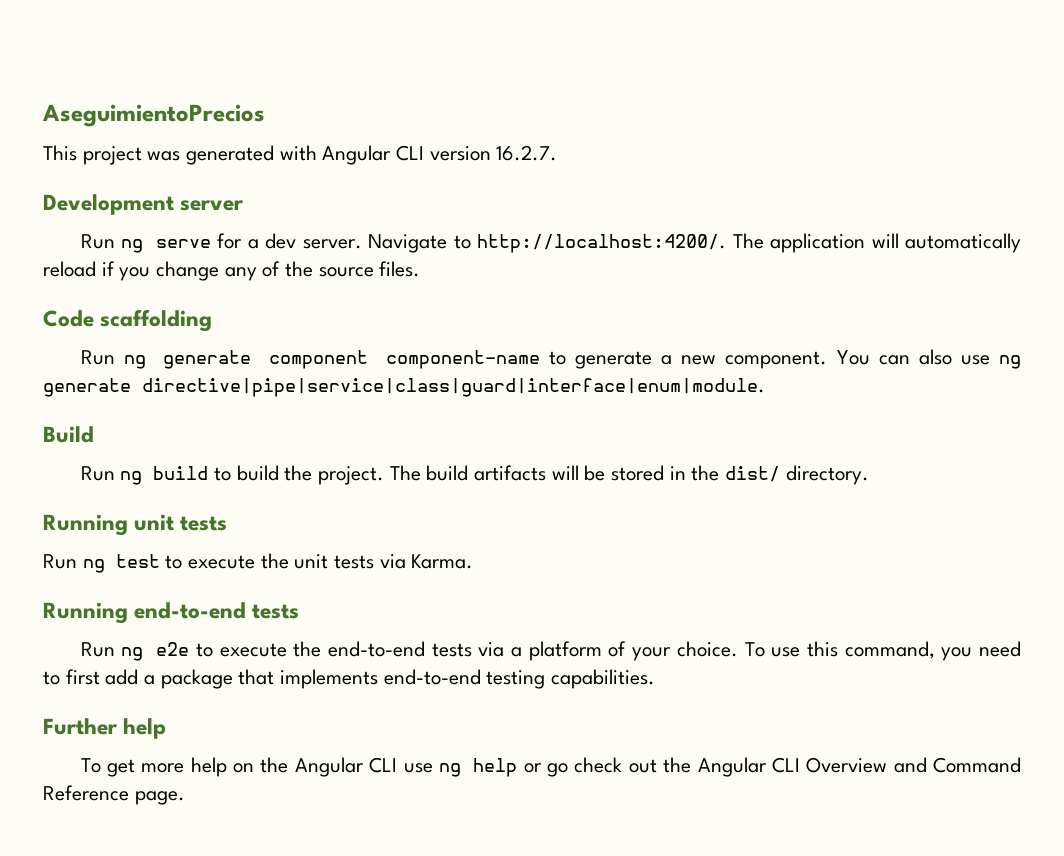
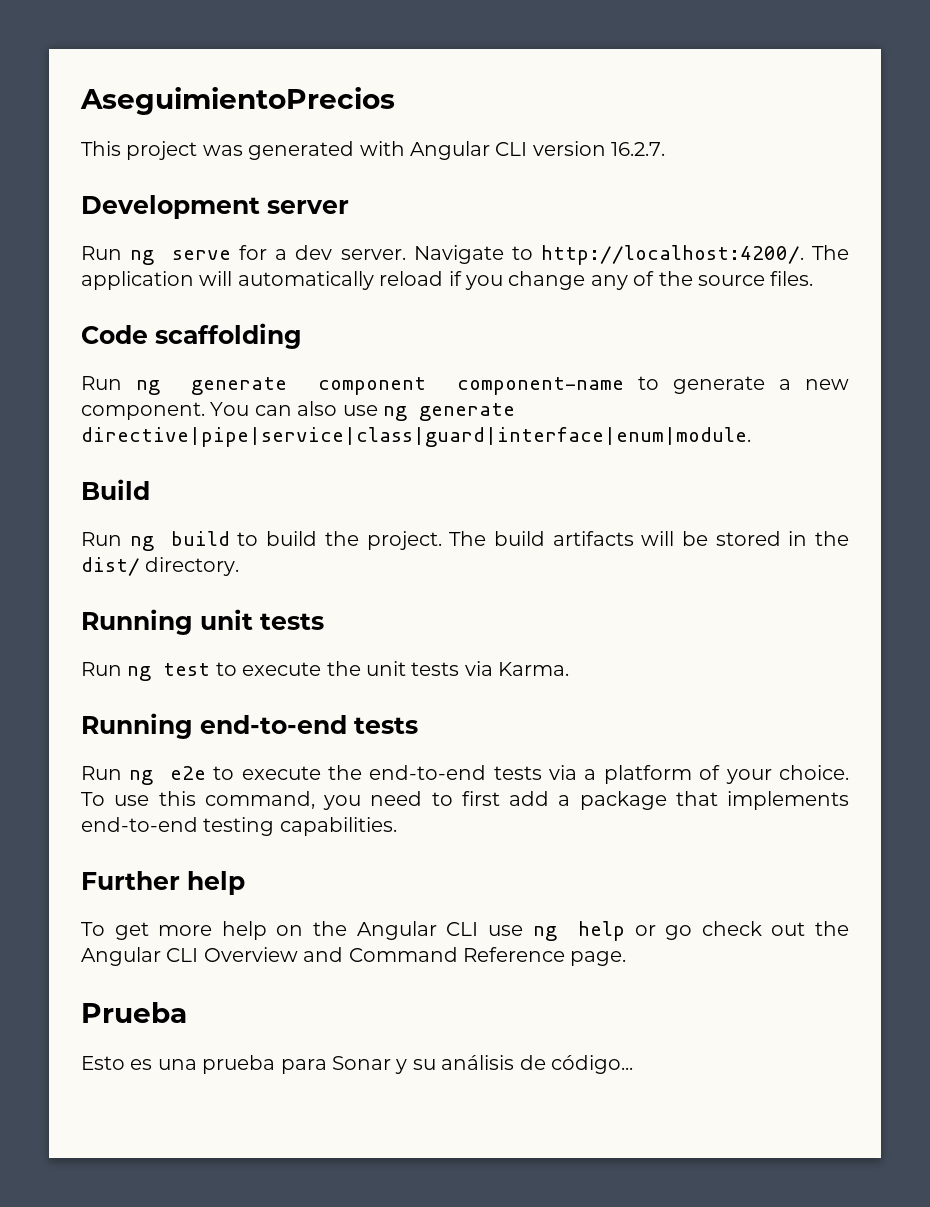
(185, 798) none -> [81,1002,187,1023] [81,1055,633,1074] // Prueba // Esto es una prueba para Sonar y su análisis de código...

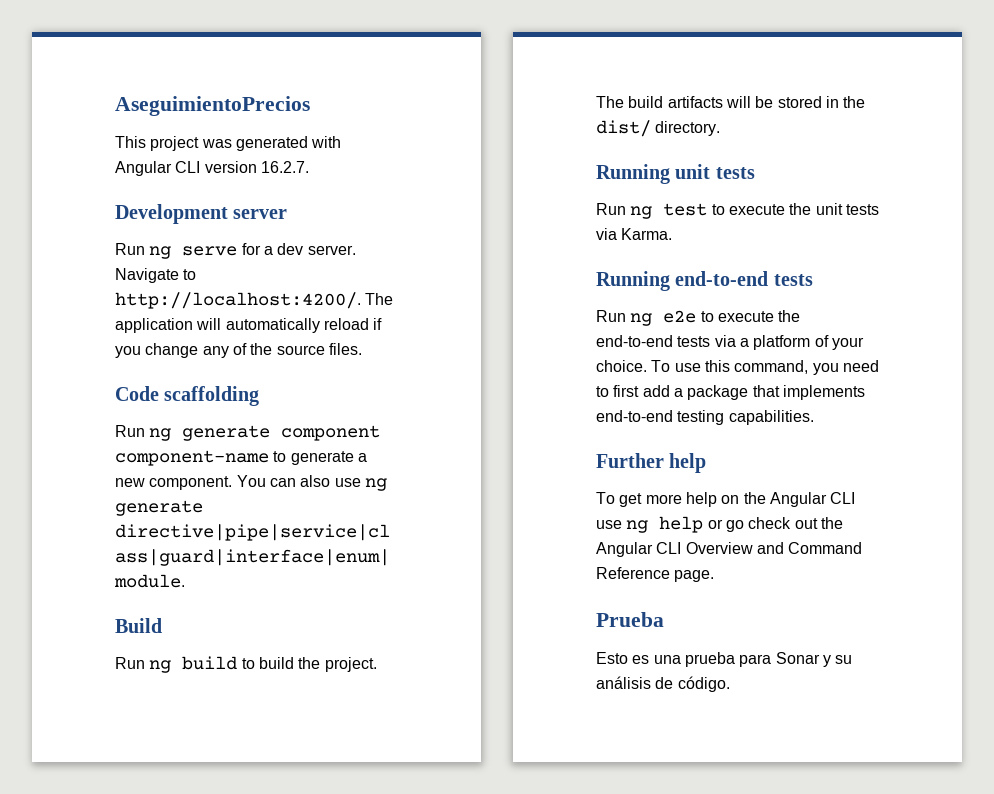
[550,1055,633,1074] código... -> [677,676,730,692] código.

